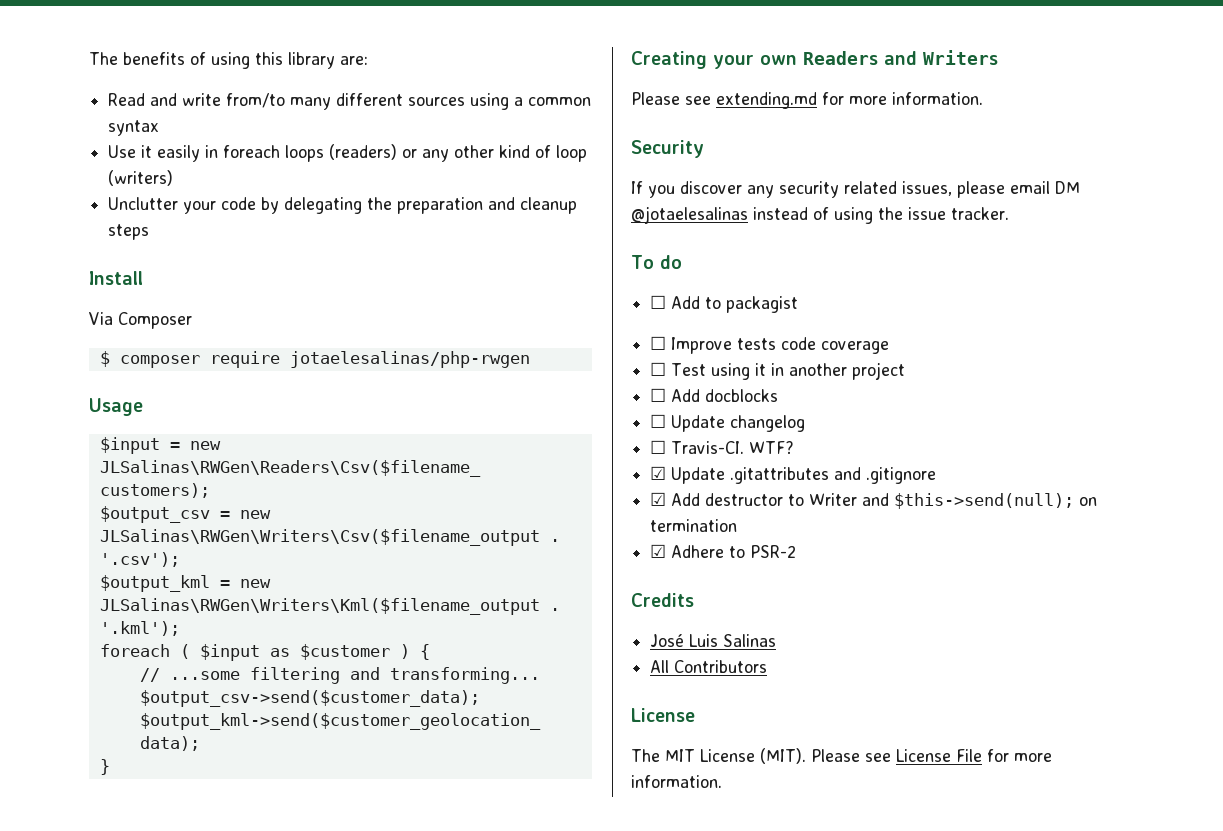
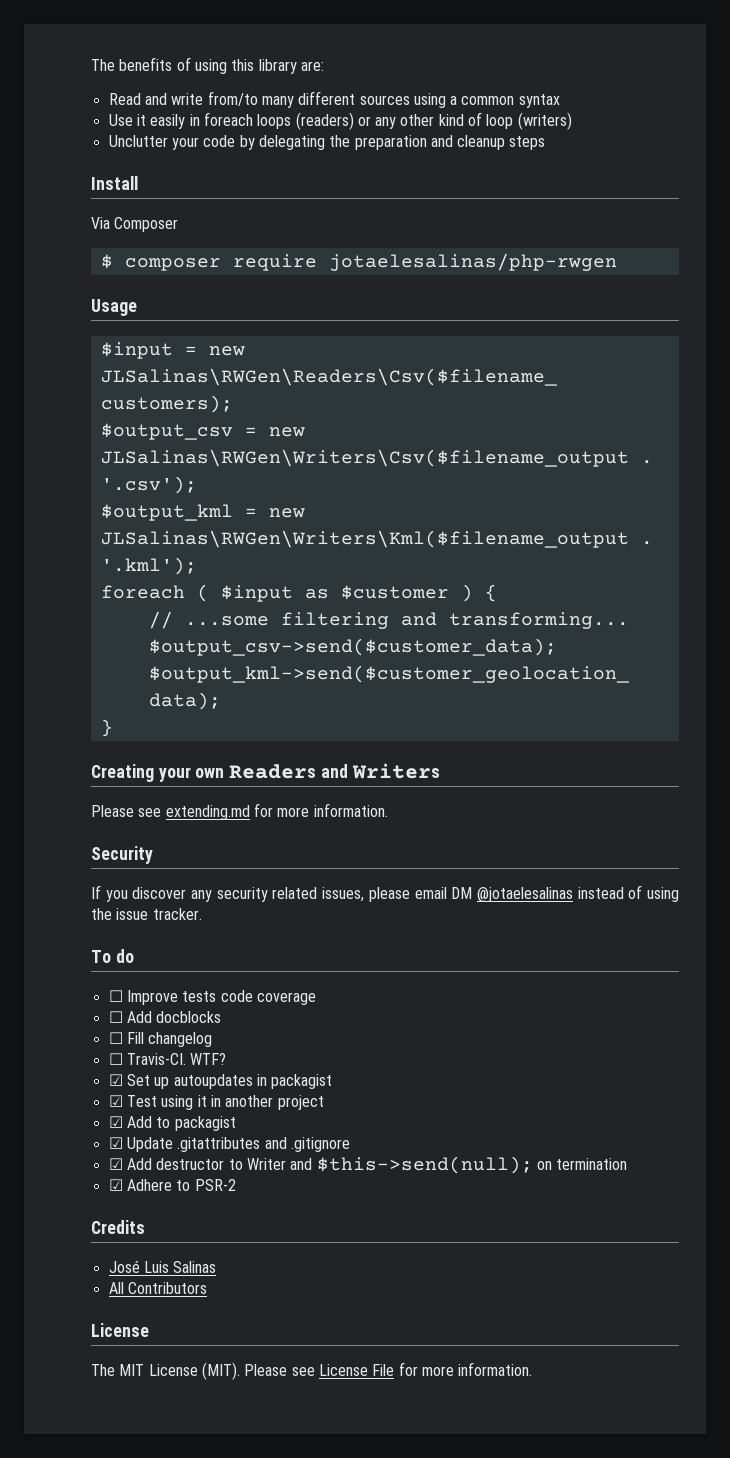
[650,295,799,313] // ☐ Add to packagist -> (134, 956) none
(667, 369) none -> [126,1011,222,1023] [108,1032,213,1047] [108,1053,227,1065] [108,1074,333,1089] [108,1095,123,1107] Add docblocks // ☐ Fill changelog // ☐ Travis-CI. WTF? // ☑ Set up autoupdates in packagist // ☑
[650,388,779,402] [650,414,806,432] [650,440,795,454] ☐ Add docblocks // ☐ Update changelog // ☐ Travis-CI. WTF? -> [108,1116,236,1131] ☑ Add to packagist

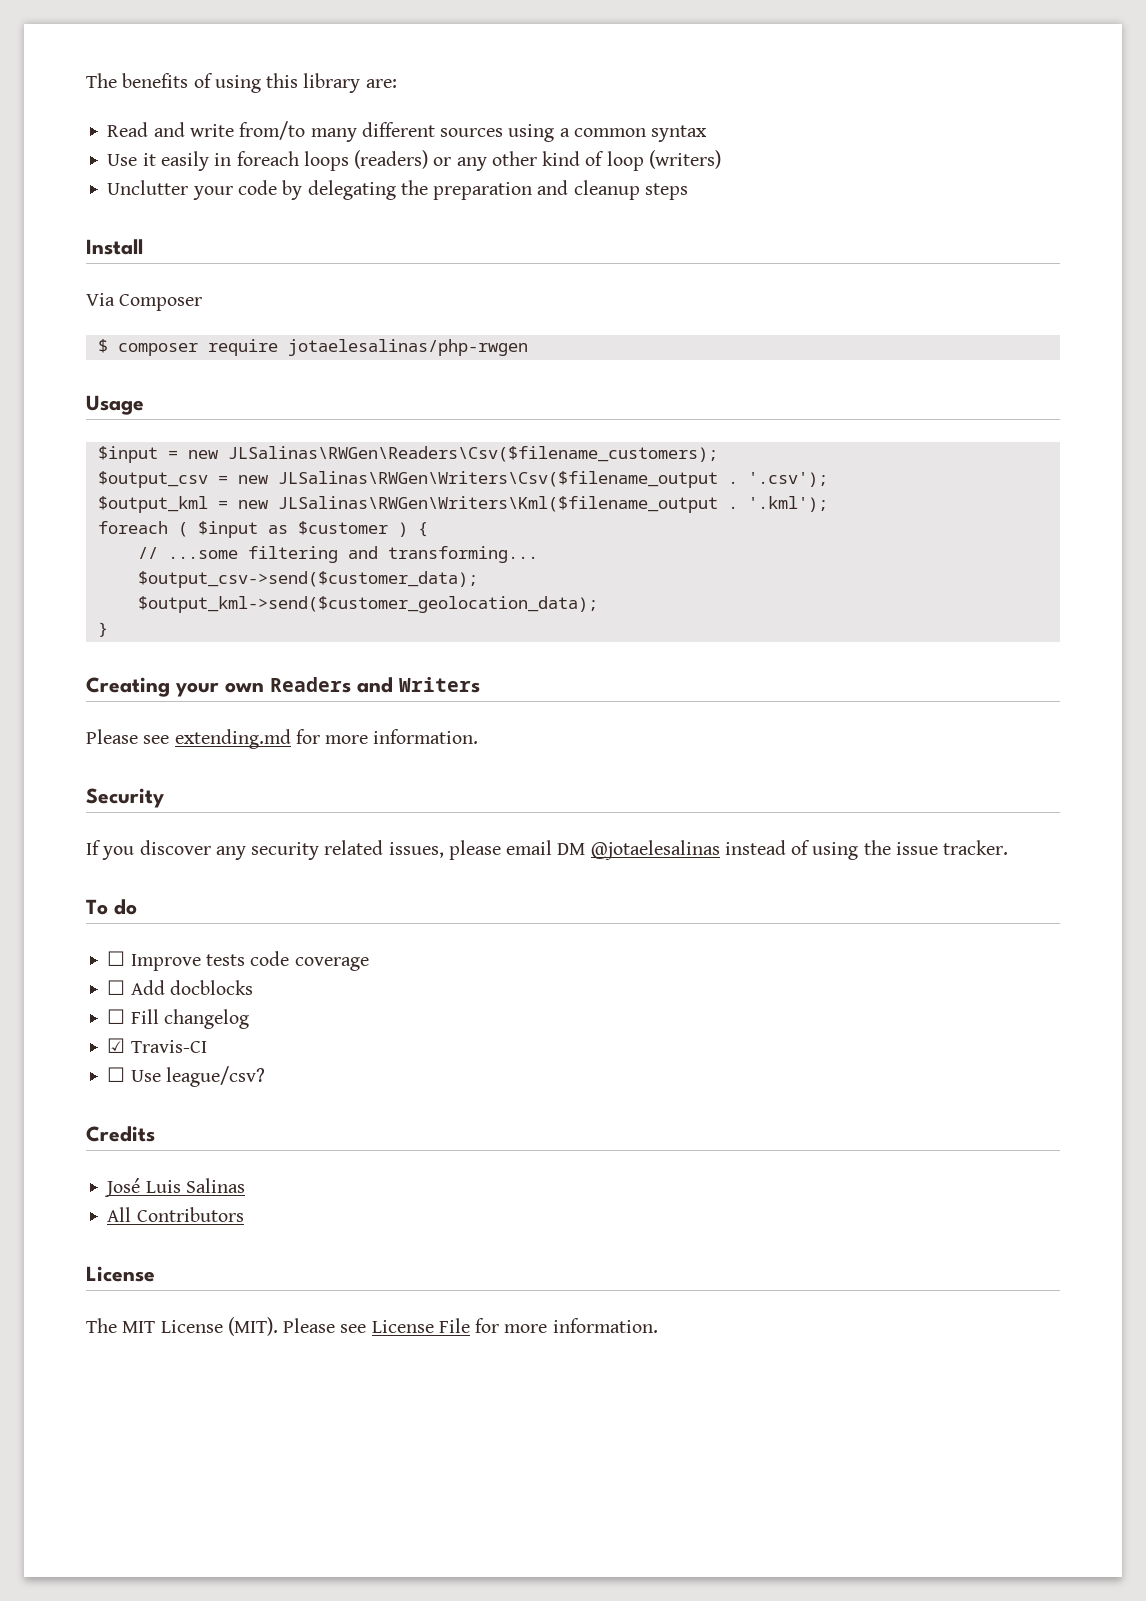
[108,1053,227,1065] [108,1074,333,1089] [108,1095,324,1110] [108,1116,236,1131] [108,1137,350,1152] [108,1156,628,1174] [108,1179,236,1191] // ☐ Travis-CI. WTF? // ☑ Set up autoupdates in packagist // ☑ Test using it in another project // ☑ Add to packagist // ☑ Update .gitattributes and .gitignore // ☑ Add destructor to Writer and $this->send(null); on termination // ☑ Adhere to PSR-2 -> [107,1038,207,1053] [107,1066,265,1087] // ☑ Travis-CI // ☐ Use league/csv?

